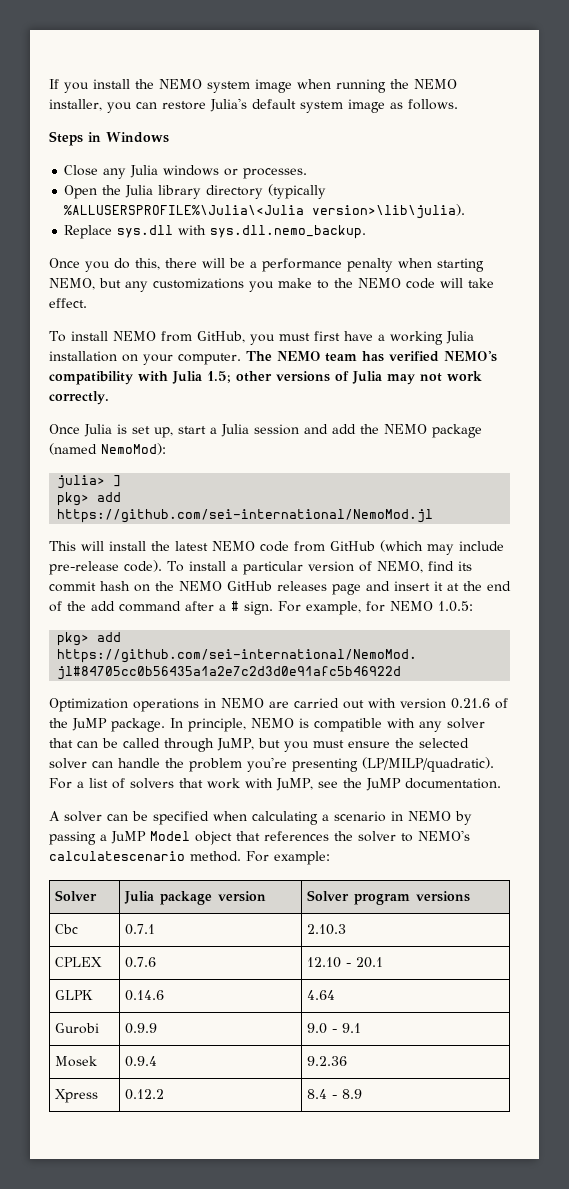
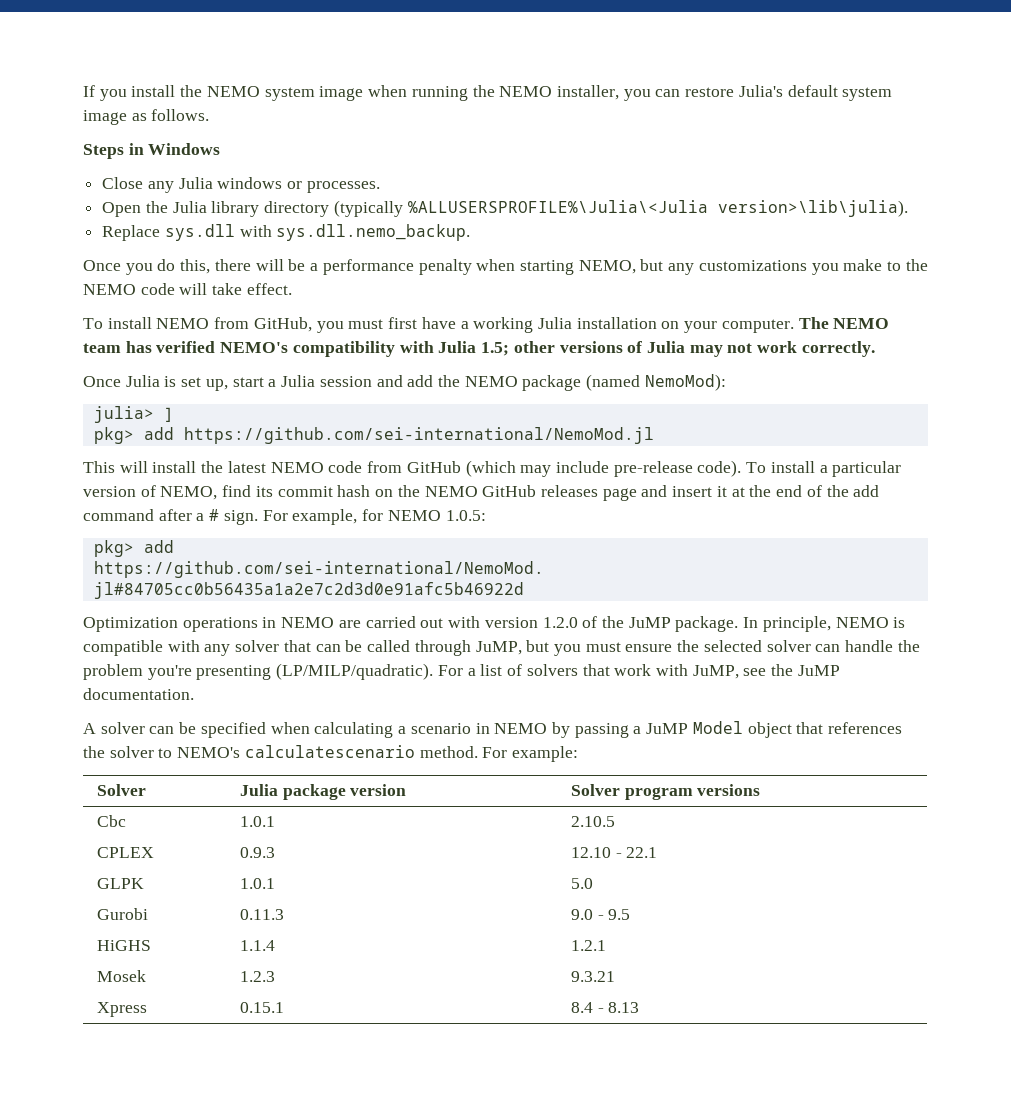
[451,698,490,709] 0.21.6 -> [542,617,578,628] 1.2.0
[125,924,156,935] [307,924,347,935] 0.7.1 | 2.10.3 -> [239,816,275,827] [570,816,615,827] 1.0.1 | 2.10.5
[125,957,157,968] 0.7.6 -> [239,847,275,858] 0.9.3
[356,957,384,968] 20.1 -> [626,847,658,858] 22.1
[125,990,165,1001] [307,990,336,1000] 0.14.6 | 4.64 -> [239,878,275,889] [570,878,593,889] 1.0.1 | 5.0
[125,1023,158,1034] 0.9.9 -> [239,909,284,920] 0.11.3
[342,1023,362,1033] 9.1 -> [608,909,631,920] [96,940,151,951] [239,940,275,951] [570,940,606,951] 9.5 // HiGHS | 1.1.4 | 1.2.1
[125,1056,158,1067] [307,1056,348,1066] 0.9.4 | 9.2.36 -> [239,971,275,982] [570,971,615,982] 1.2.3 | 9.3.21
[125,1089,165,1100] 0.12.2 -> [239,1002,284,1013] 0.15.1
[342,1089,363,1099] 8.9 -> [608,1002,640,1013] 8.13

